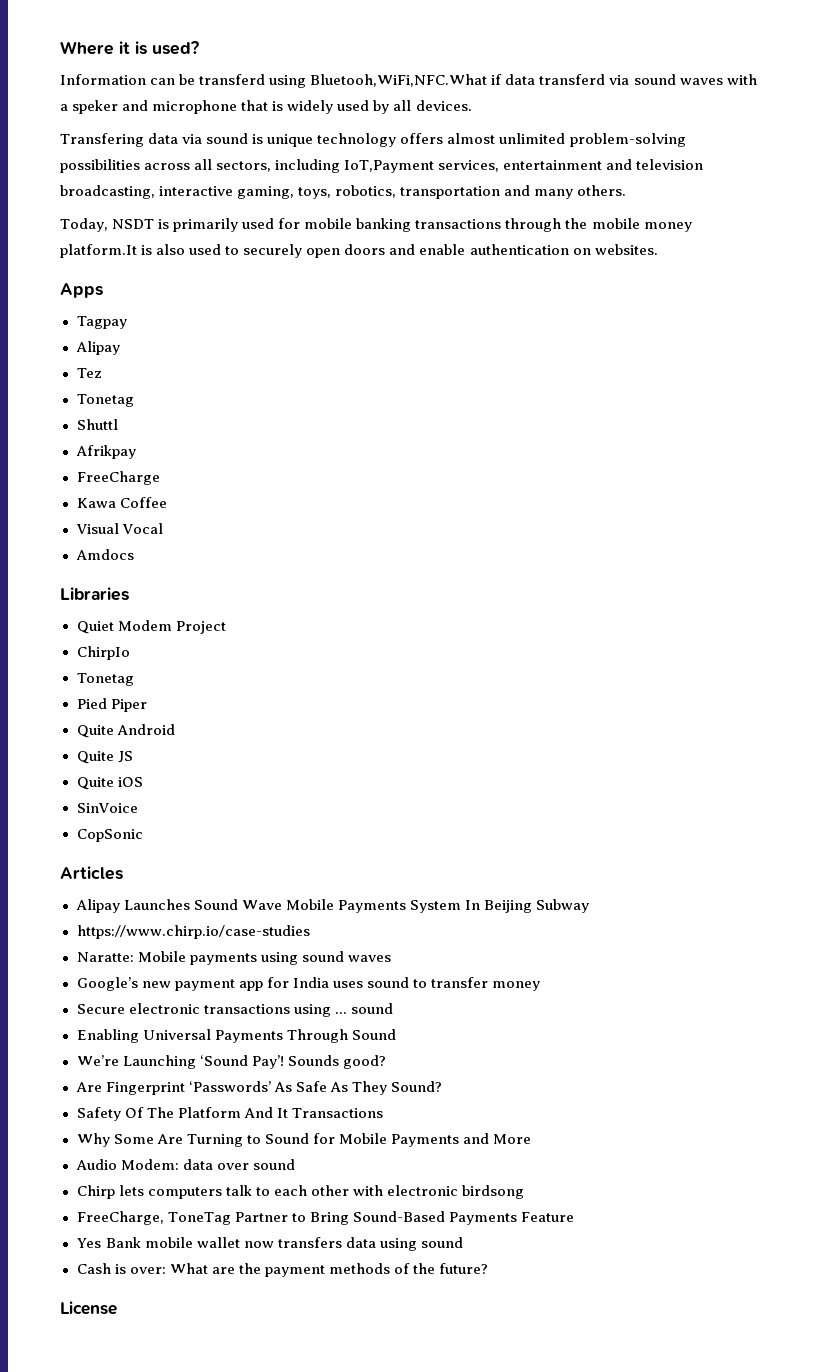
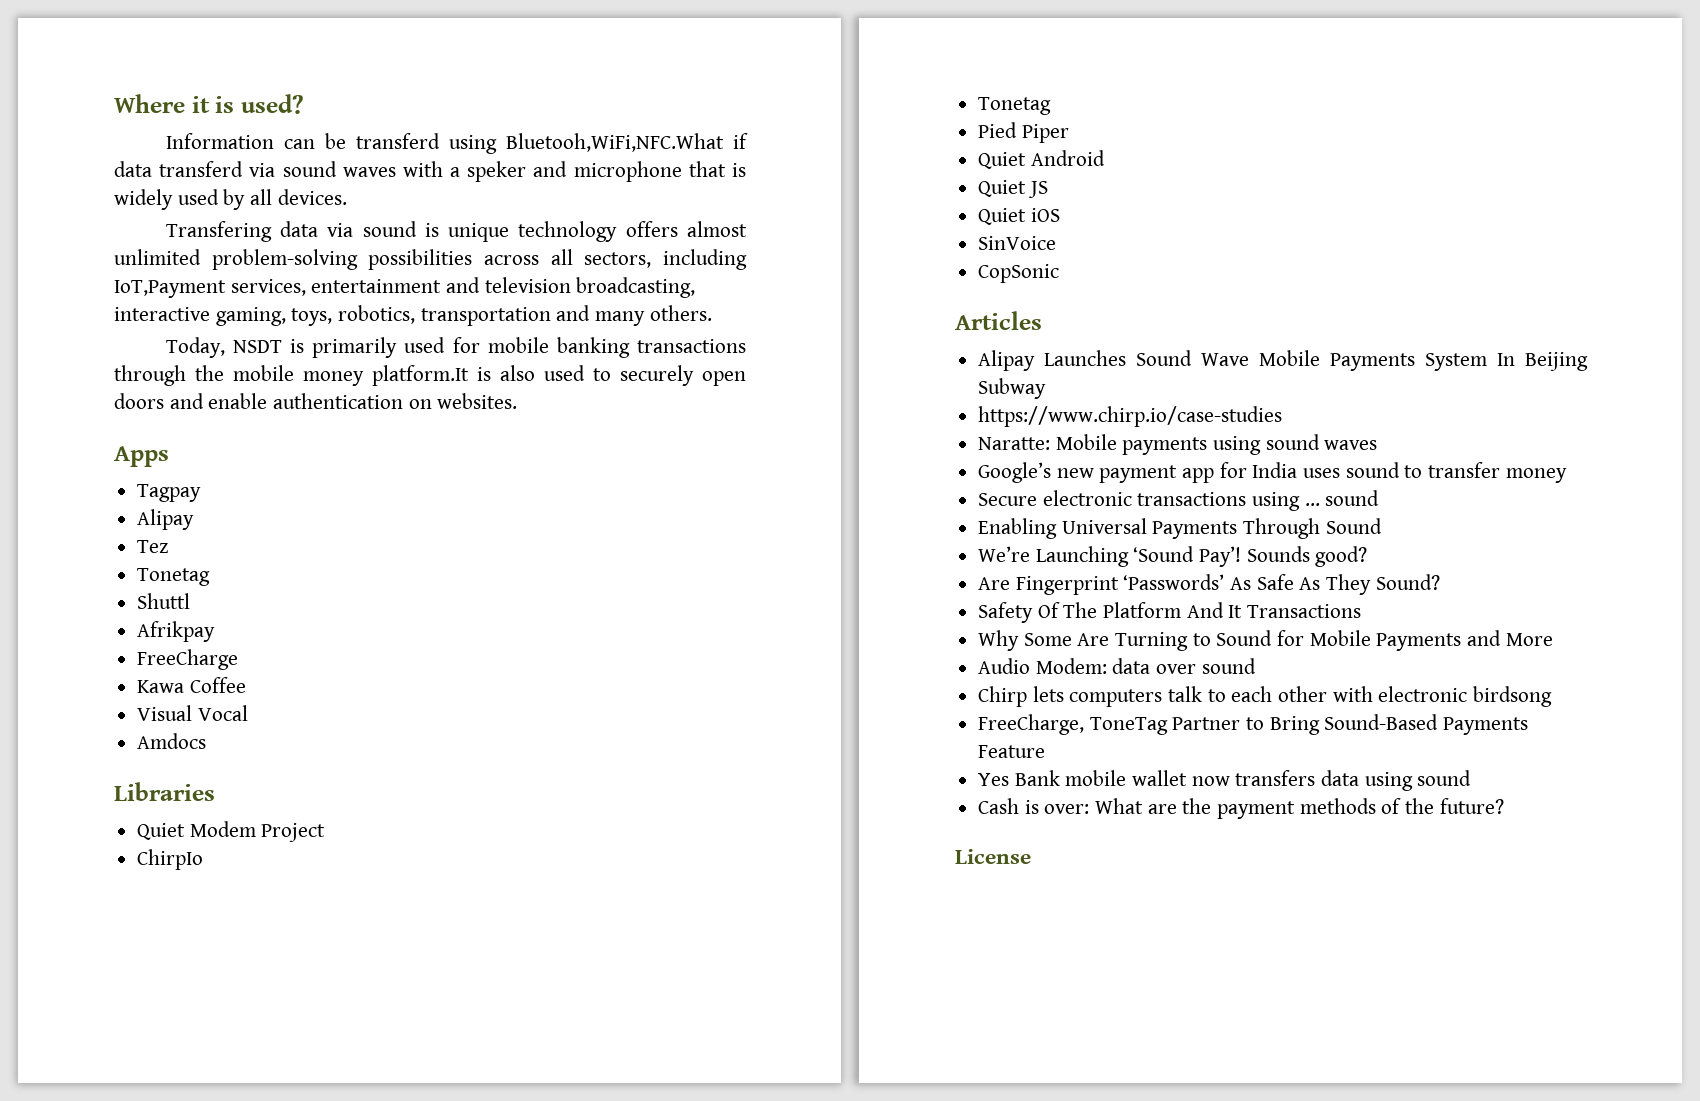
[76,725,114,738] Quite -> [978,152,1027,169] Quiet
[76,751,114,764] Quite -> [978,180,1027,197] Quiet
[76,777,114,790] Quite -> [978,208,1027,225] Quiet

